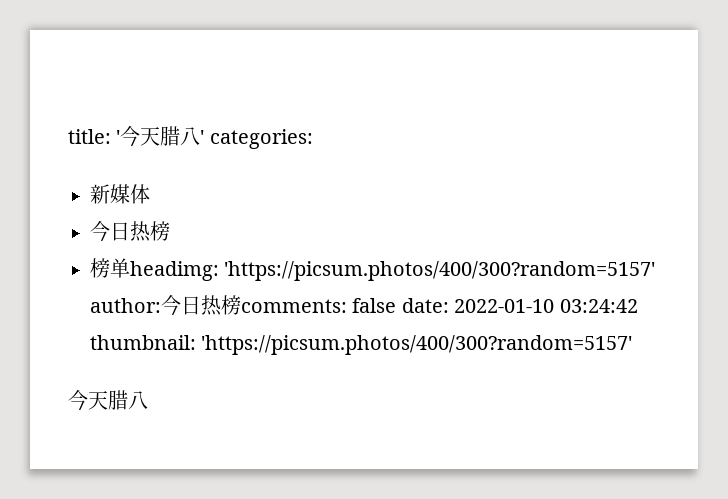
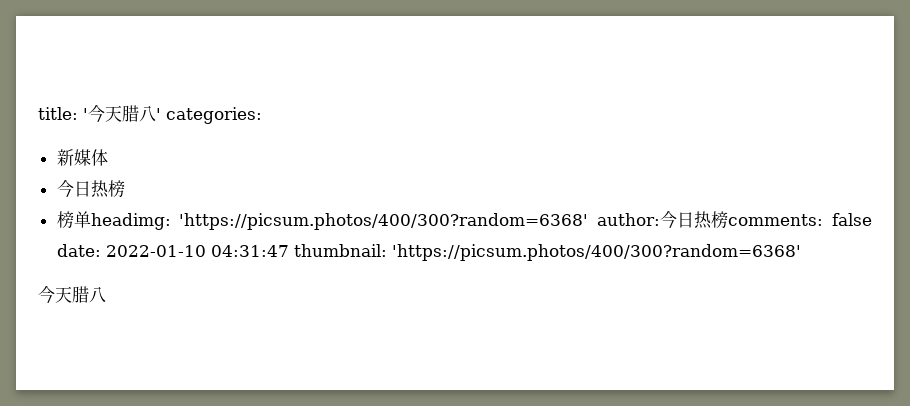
[224,261,656,281] 'https://picsum.photos/400/300?random=5157' -> [179,213,589,230] 'https://picsum.photos/400/300?random=6368'
[559,299,638,313] [90,335,633,355] 03:24:42 thumbnail: 'https://picsum.photos/400/300?random=5157' -> [210,244,801,261] 04:31:47 thumbnail: 'https://picsum.photos/400/300?random=6368'

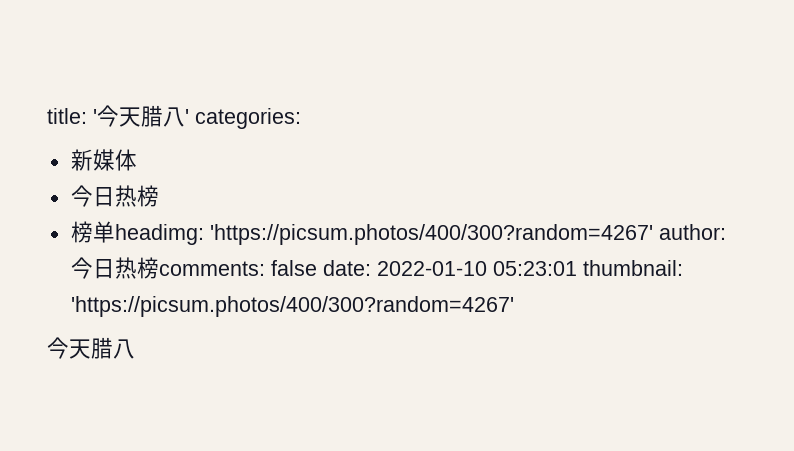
[179,213,589,230] 'https://picsum.photos/400/300?random=6368' -> [209,224,653,245] 'https://picsum.photos/400/300?random=4267'
[210,244,801,261] 04:31:47 thumbnail: 'https://picsum.photos/400/300?random=6368' -> [492,260,683,276] [70,296,514,317] 05:23:01 thumbnail: 'https://picsum.photos/400/300?random=4267'

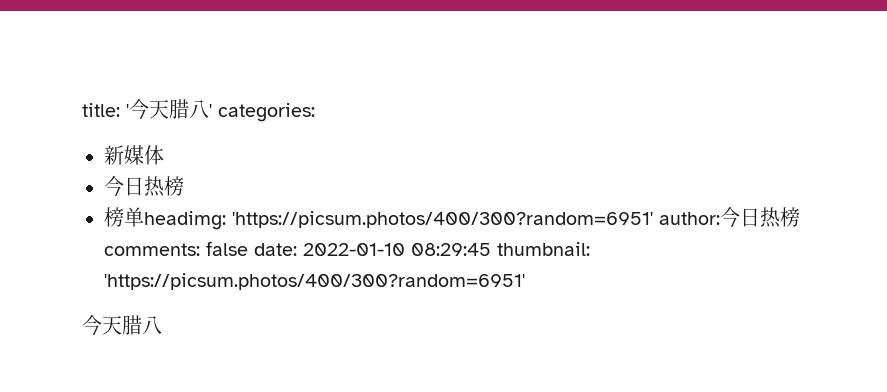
[209,224,653,245] 'https://picsum.photos/400/300?random=4267' -> [232,211,653,228] 'https://picsum.photos/400/300?random=6951'
[492,260,683,276] [70,296,514,317] 05:23:01 thumbnail: 'https://picsum.photos/400/300?random=4267' -> [411,242,590,256] [104,273,525,290] 08:29:45 thumbnail: 'https://picsum.photos/400/300?random=6951'

